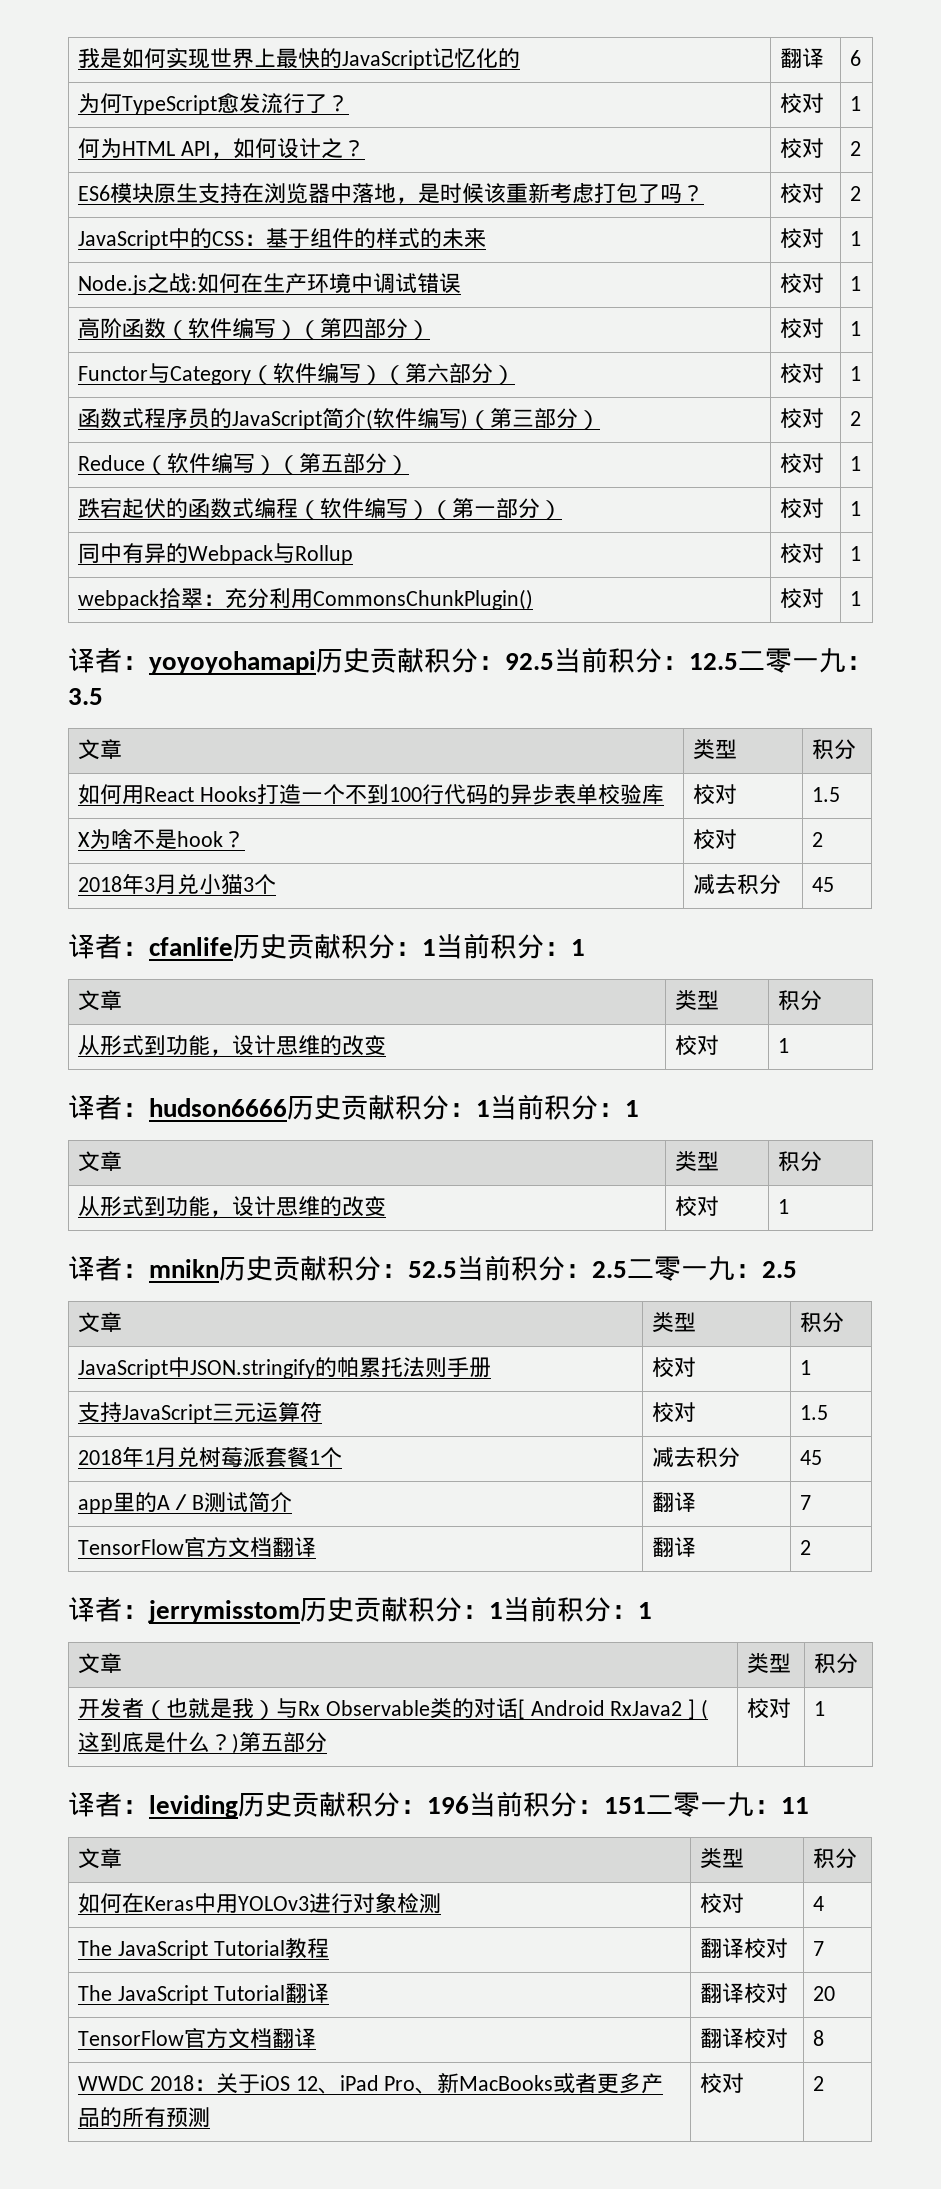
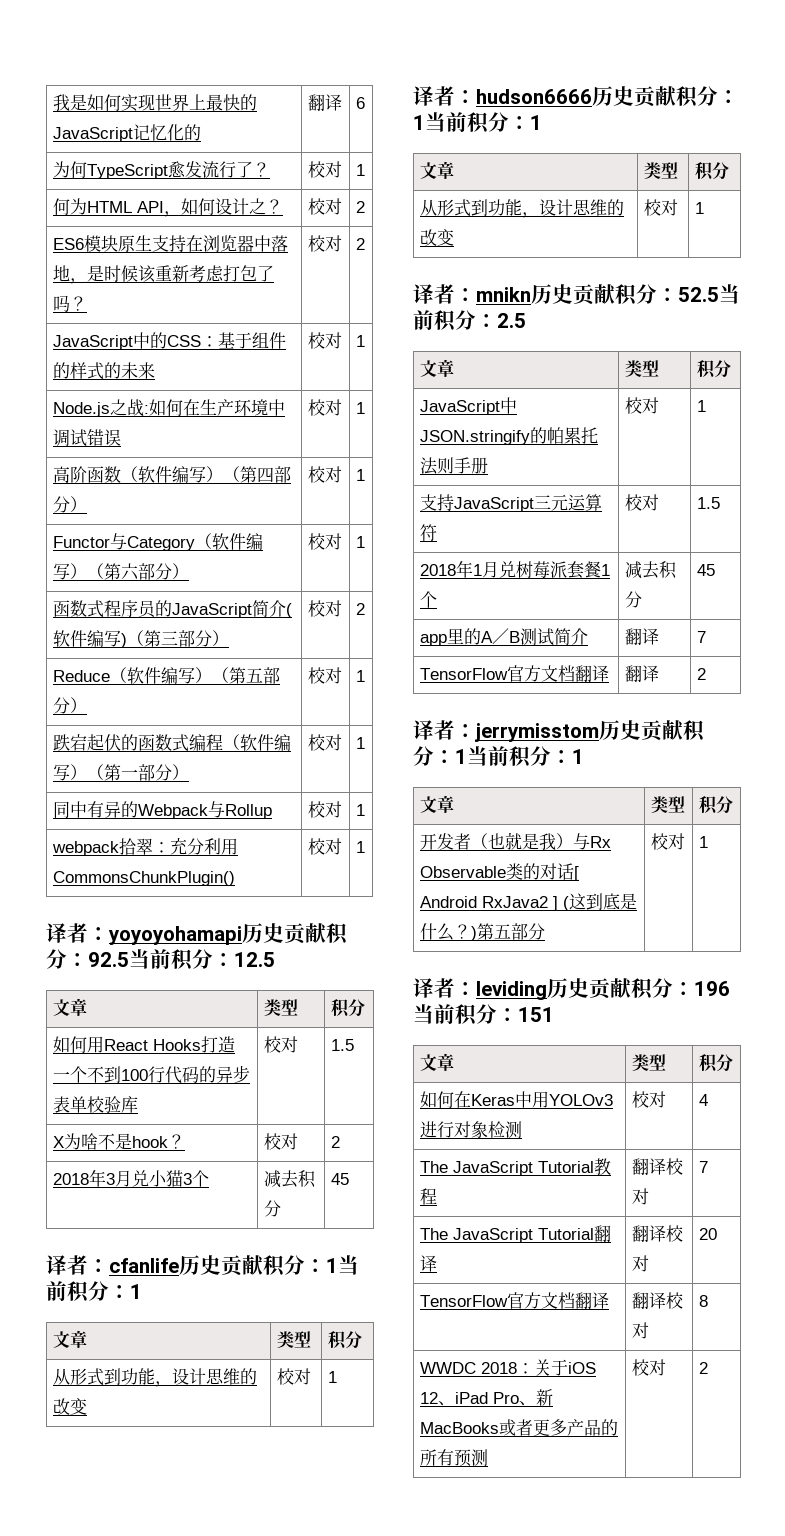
[738,648,873,673] [68,688,103,705] 二零一九：3.5 -> (275, 959) none
[627,1256,797,1281] 二零一九：2.5 -> (526, 320) none
[646,1792,809,1817] 二零一九：11 -> (554, 1014) none

